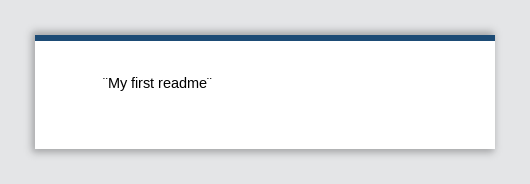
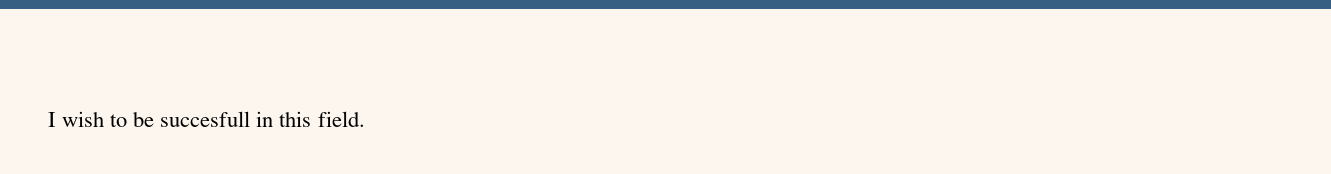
[103,77,212,91] ¨My first readme¨ -> [48,111,365,127] I wish to be succesfull in this field.

